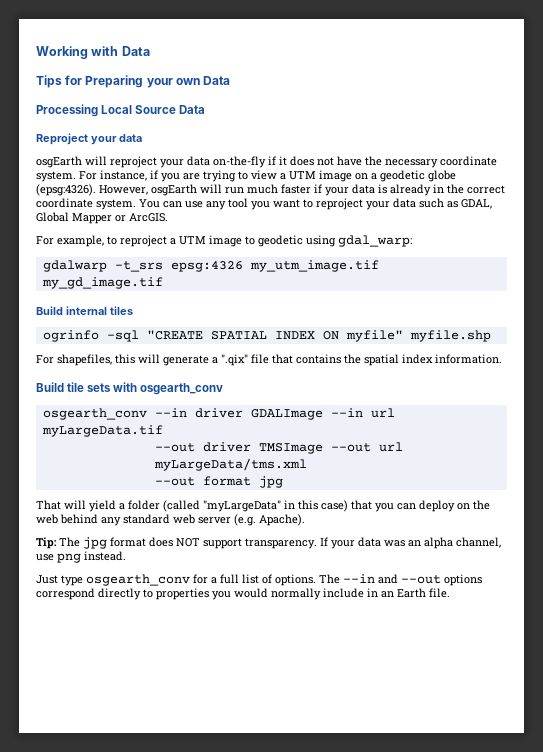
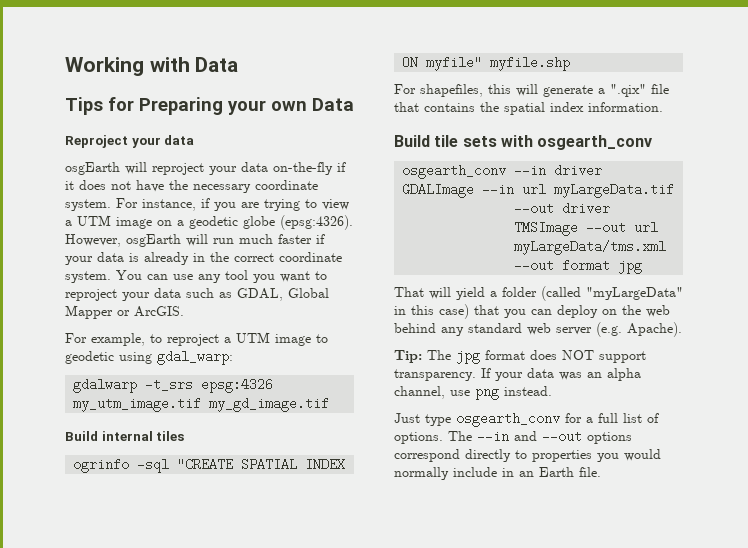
[36,104,206,117] // Processing Local Source Data -> (354, 104) none

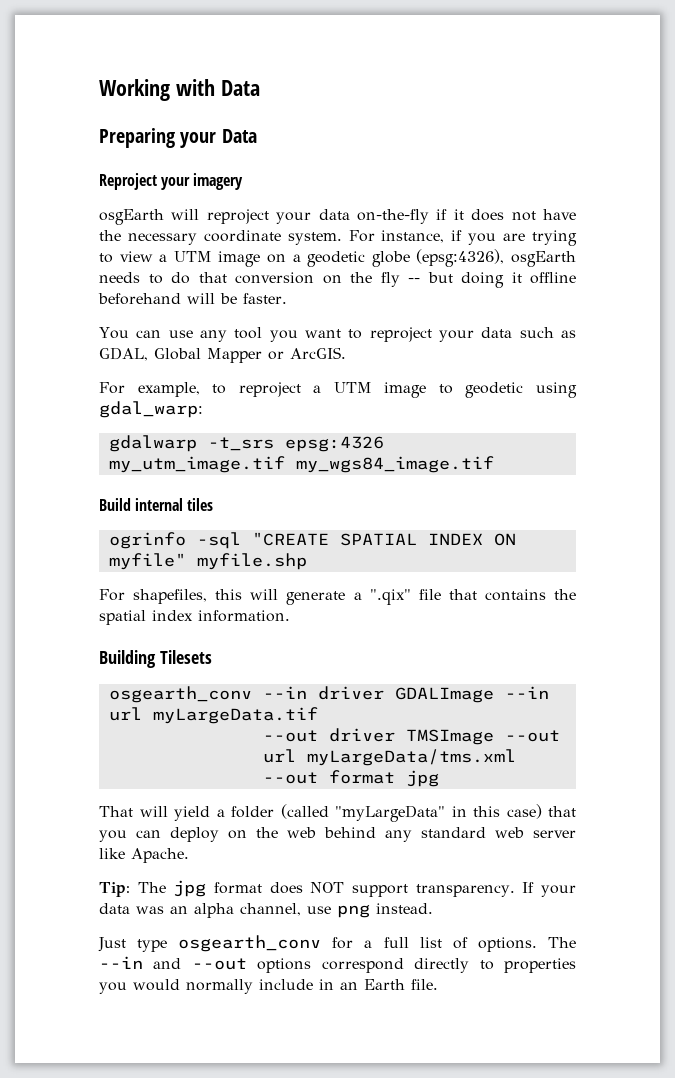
[65,97,134,115] Tips for -> (260, 88) none
[271,101,307,111] own -> (217, 140) none
[164,135,195,145] data -> [193,173,244,190] imagery
[280,215,353,230] [65,234,325,247] [65,252,342,265] [65,271,111,283] (epsg:4326). However, osgEarth will run much faster if your data is already in the correct coordinate system. -> [416,249,576,267] [99,272,576,288] [98,293,287,305] (epsg:4326), osgEarth needs to do that conversion on the fly -- but doing it offline beforehand will be faster. //
[209,397,330,412] my_gd_image.tif -> [295,456,494,473] my_wgs84_image.tif
[394,135,653,150] Build tile sets with osgearth_conv -> [99,650,212,668] Building Tilesets
[596,322,682,337] (e.g. Apache). -> [99,848,189,863] like Apache.

